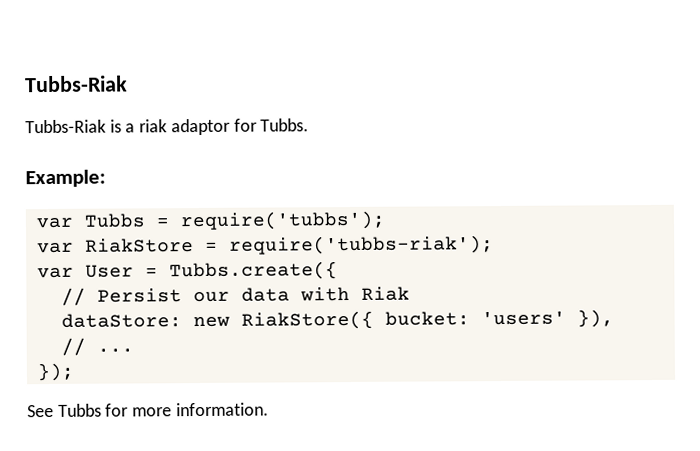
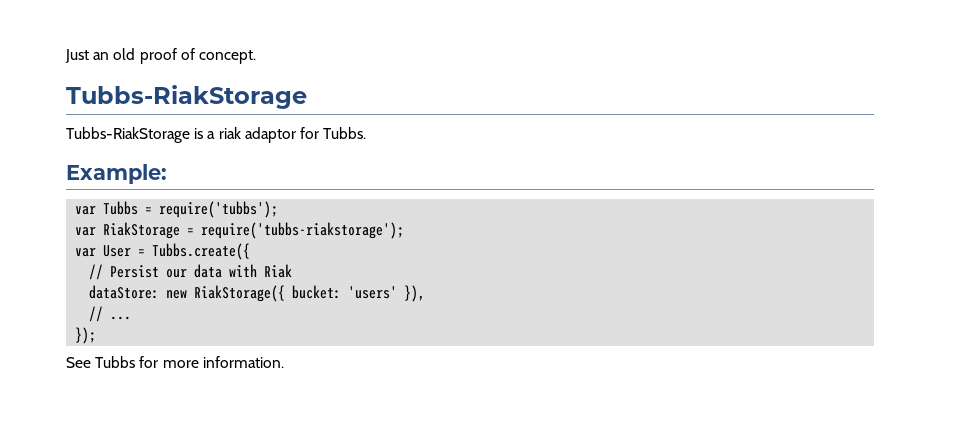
[25,75,128,93] [25,119,106,134] Tubbs-Riak // Tubbs-Riak -> [65,48,256,64] [66,85,307,109] [66,127,190,143] Just an old proof of concept. // Tubbs-RiakStorage // Tubbs-RiakStorage
[84,235,494,255] RiakStore = require('tubbs-riak'); -> [103,222,405,239] RiakStorage = require('tubbs-riakstorage');
[240,310,374,330] RiakStore({ -> [194,285,286,302] RiakStorage({

